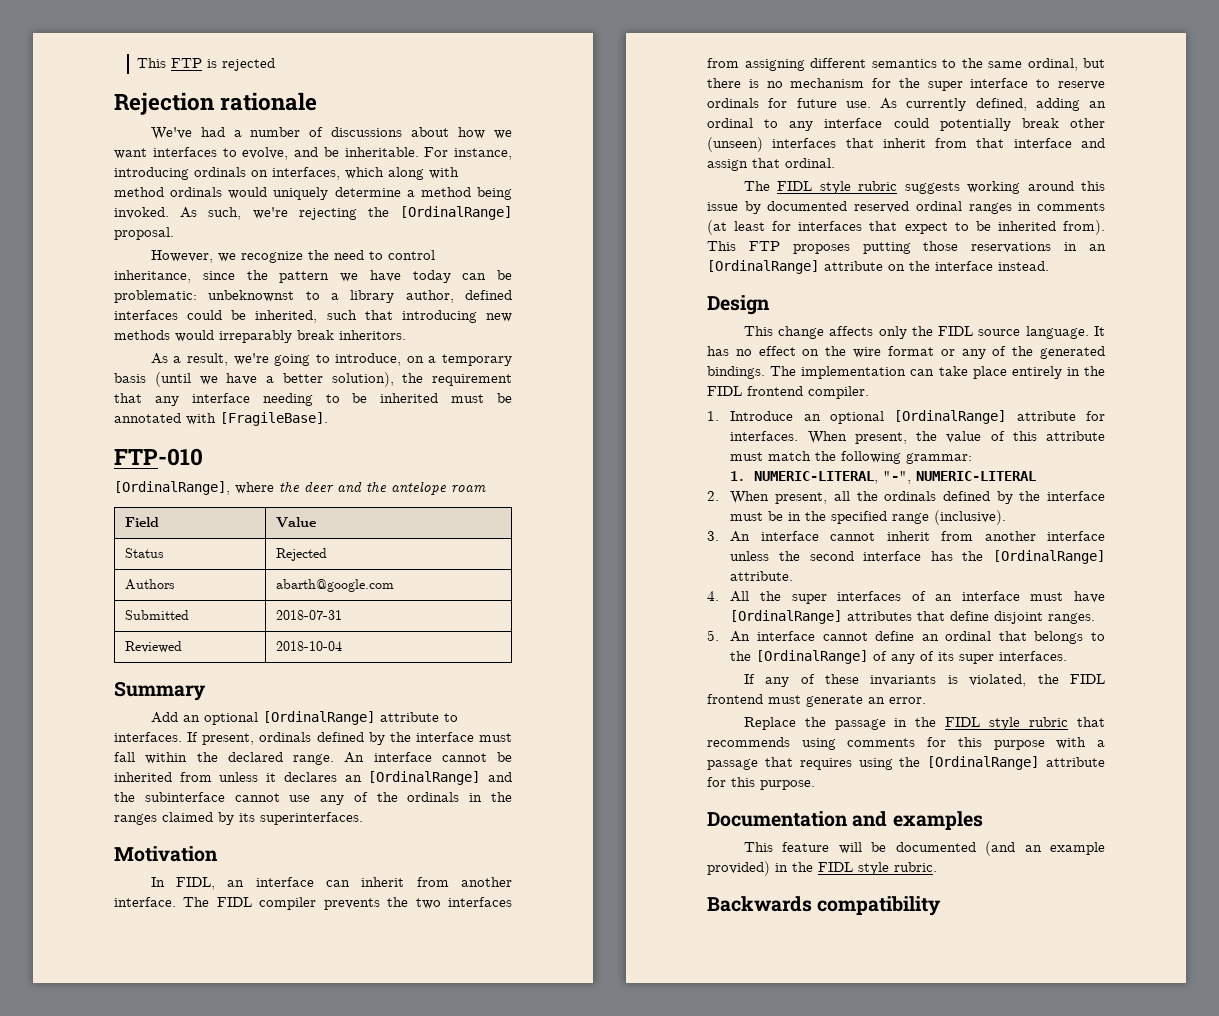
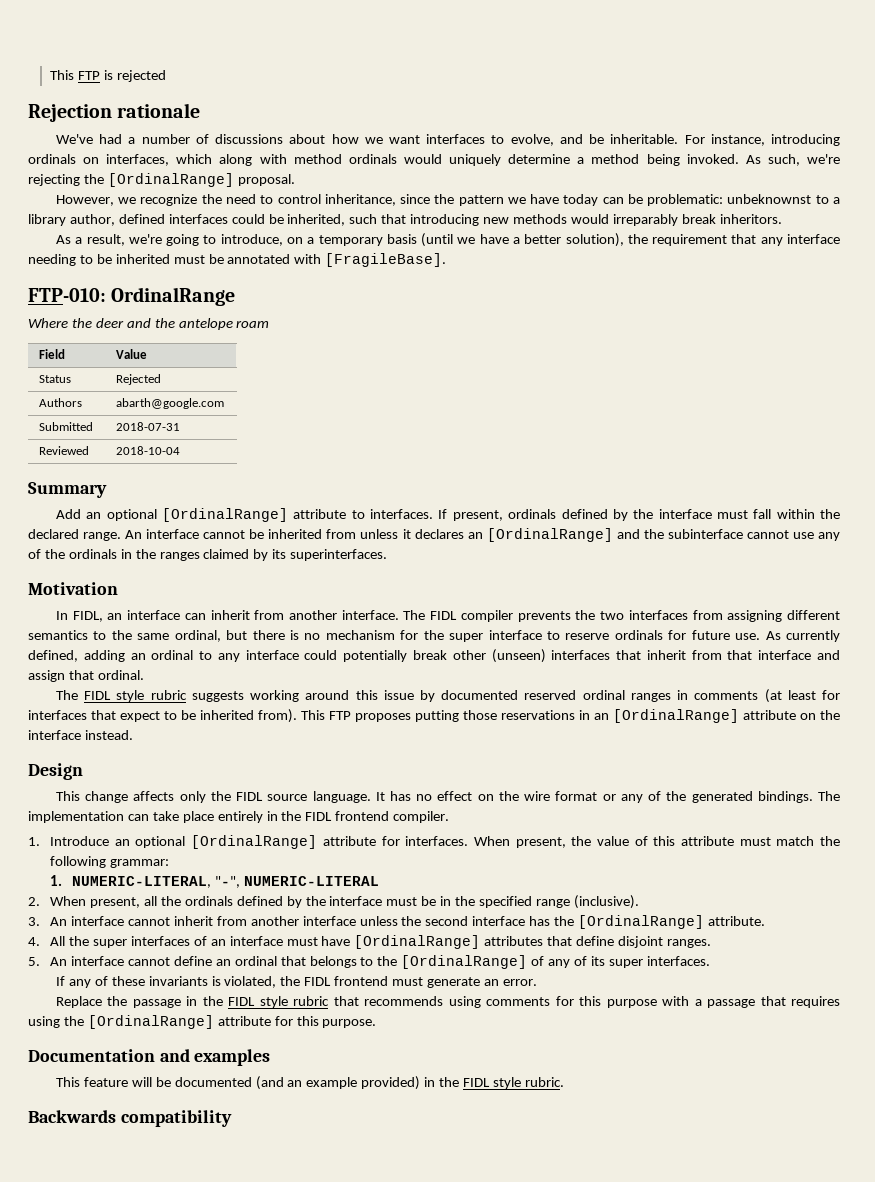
[114,448,203,466] [114,481,274,495] FTP-010 // [OrdinalRange], where -> [28,287,236,306] [28,318,68,328] FTP-010: OrdinalRange // Where

